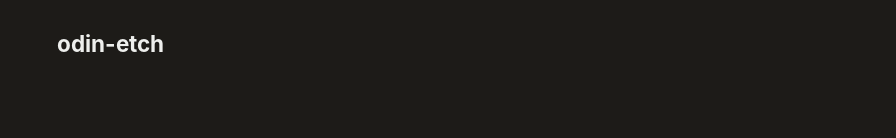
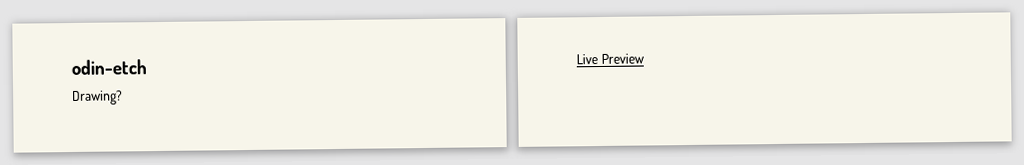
(164, 43) none -> [72,90,123,105] [576,53,644,65] // Drawing? // Live Preview

